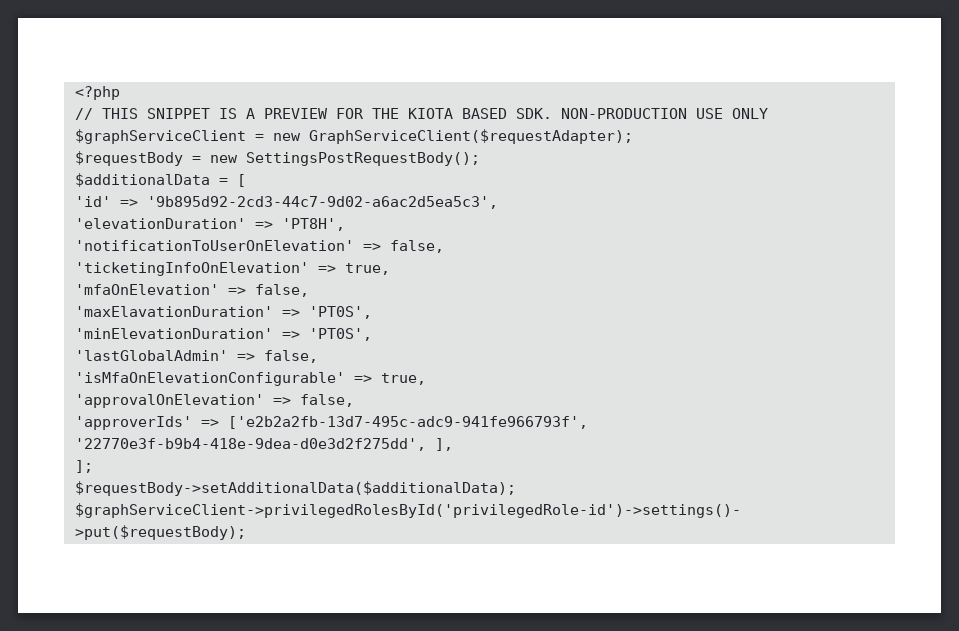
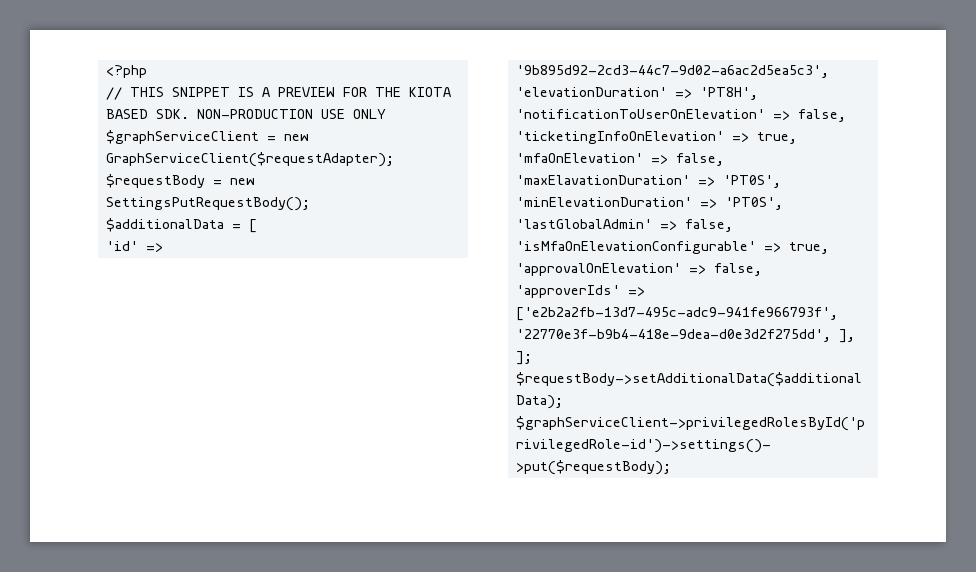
[246,152,481,166] SettingsPostRequestBody(); -> [106,197,311,211] SettingsPutRequestBody();

